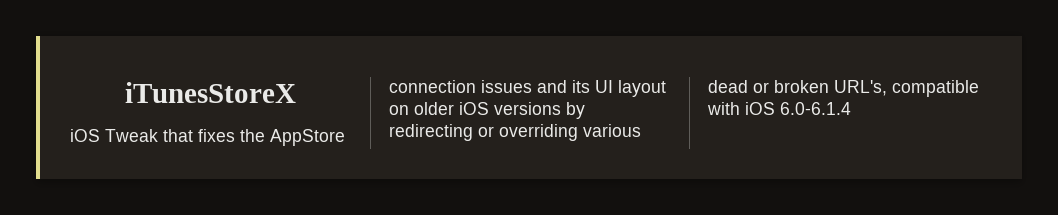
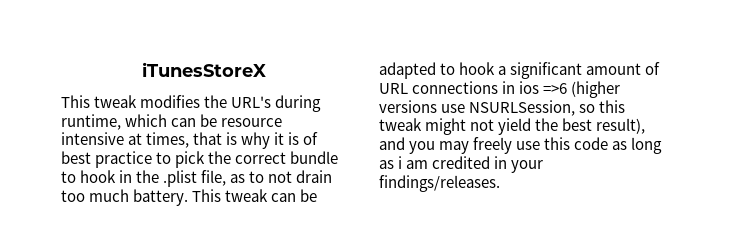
[70,129,345,146] [389,80,666,97] [389,102,585,119] [389,124,641,141] [708,80,979,97] [707,102,851,115] iOS Tweak that fixes the AppStore connection issues and its UI layout on older iOS versions by redirecting or overriding various dead or broken URL's, compatible with iOS 6.0-6.1.4 -> [61,95,322,112] [61,114,283,130] [61,132,319,149] [61,151,339,168] [61,170,333,187] [61,189,318,206] [379,62,661,79] [379,81,621,98] [379,100,626,116] [379,118,646,135] [379,137,663,154] [379,156,544,173] [379,175,500,192] This tweak modifies the URL's during runtime, which can be resource intensive at times, that is why it is of best practice to pick the correct bundle to hook in the .plist file, as to not drain too much battery. This tweak can be adapted to hook a significant amount of URL connections in ios =>6 (higher versions use NSURLSession, so this tweak might not yield the best result), and you may freely use this code as long as i am credited in your findings/releases.

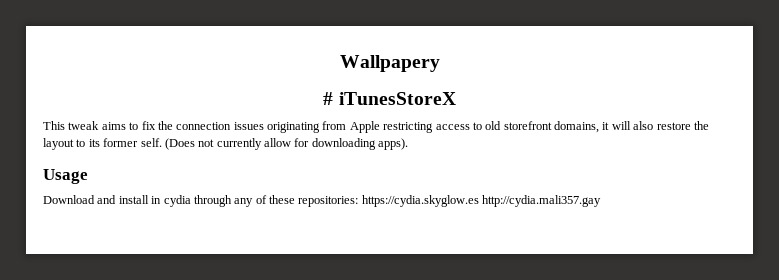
(142, 69) none -> [339,55,440,72] [323,92,334,105] Wallpapery // #
[140,95,322,112] [61,114,283,130] [61,132,319,149] [61,151,339,168] [61,170,333,187] [61,189,318,206] [379,62,661,79] [379,81,621,98] [379,100,626,116] [379,118,646,135] [379,137,663,154] [379,156,544,173] [379,175,500,192] modifies the URL's during runtime, which can be resource intensive at times, that is why it is of best practice to pick the correct bundle to hook in the .plist file, as to not drain too much battery. This tweak can be adapted to hook a significant amount of URL connections in ios =>6 (higher versions use NSURLSession, so this tweak might not yield the best result), and you may freely use this code as long as i am credited in your findings/releases. -> [101,121,709,133] [43,138,409,150] [43,169,88,184] [43,195,602,207] aims to fix the connection issues originating from Apple restricting access to old storefront domains, it will also restore the layout to its former self. (Does not currently allow for downloading apps). // Usage // Download and install in cydia through any of these repositories: https://cydia.skyglow.es http://cydia.mali357.gay

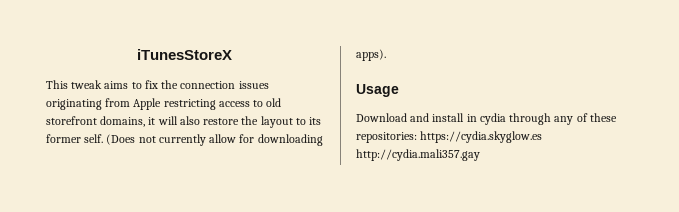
[339,55,440,72] [323,92,334,105] Wallpapery // # -> (137, 54) none

